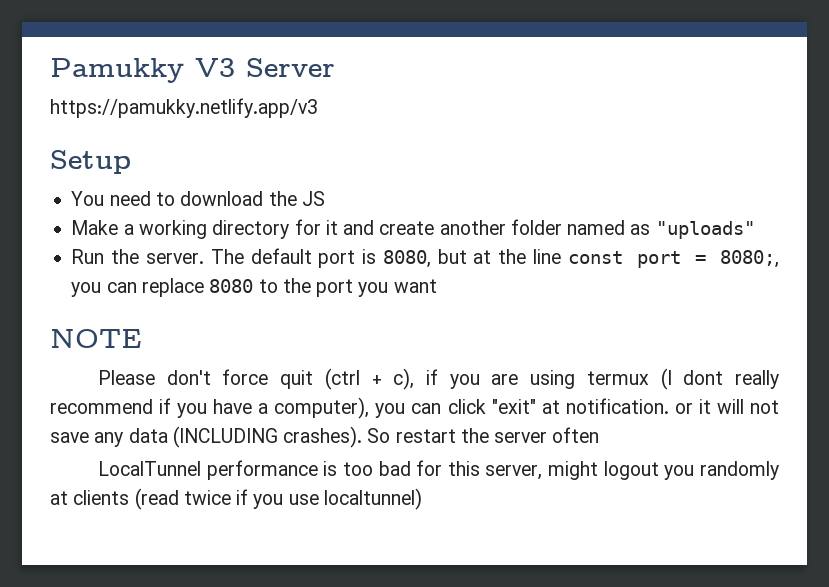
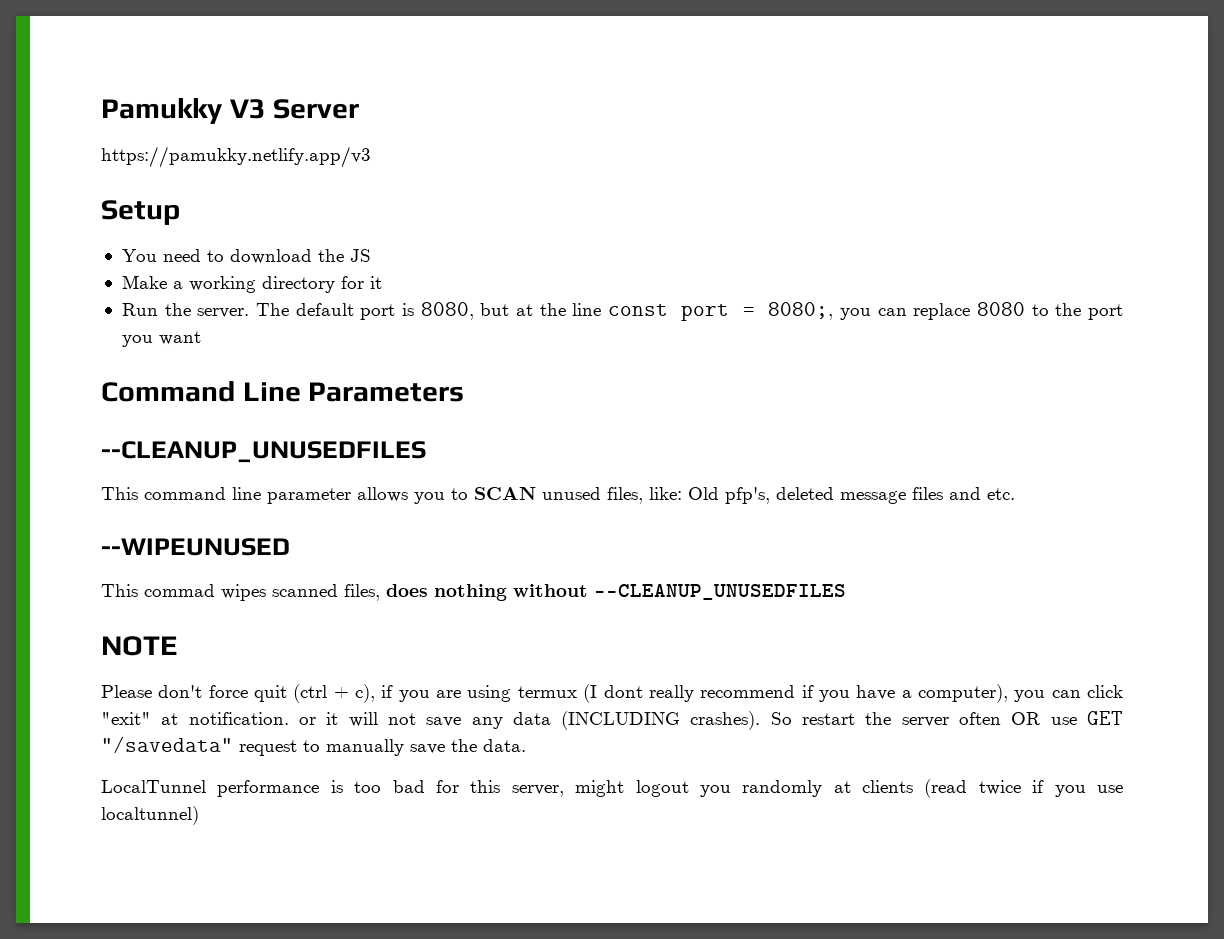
[343,219,755,239] and create another folder named as "uploads" -> (382, 282) none
(437, 286) none -> [101,381,465,402] [101,441,426,463] [101,487,1015,504] [101,538,290,556] [101,584,846,601] // Command Line Parameters // --CLEANUP_UNUSEDFILES // This command line parameter allows you to SCAN unused files, like: Old pfp's, deleted message files and etc. // --WIPEUNUSED // This commad wipes scanned files, does nothing without --CLEANUP_UNUSEDFILES
(600, 435) none -> [1011,711,1123,725] [101,736,526,756] OR use GET "/savedata" request to manually save the data.

